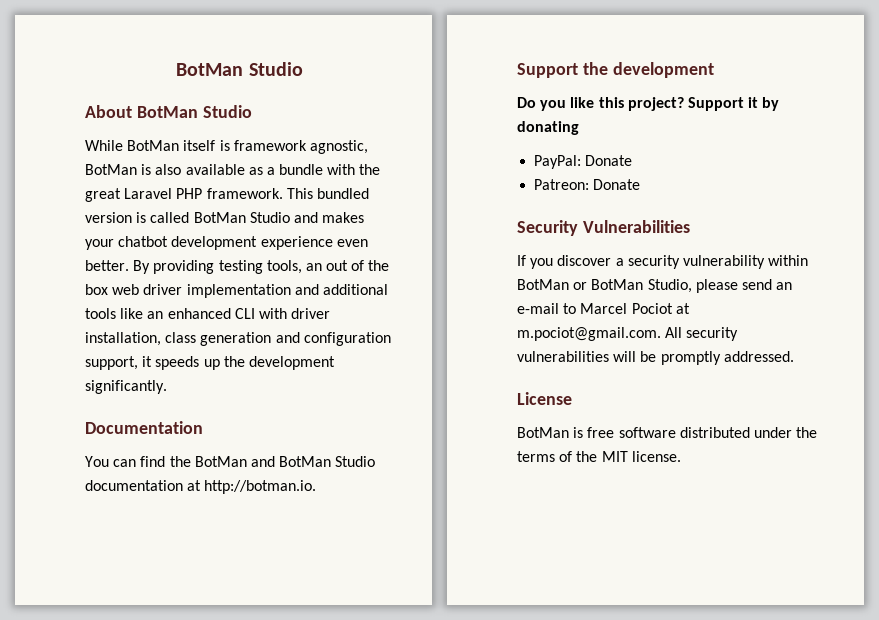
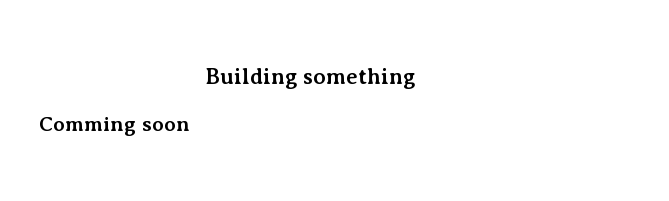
[176,62,303,76] [85,105,252,118] [85,140,368,154] [85,164,381,175] [85,188,369,202] [85,212,365,223] [85,236,368,250] [85,260,390,274] [85,284,388,298] [85,308,331,319] [85,332,391,346] [85,356,335,370] [85,380,167,394] [85,421,203,434] [85,456,376,467] [85,480,317,494] [517,62,714,78] [517,97,780,111] [517,121,579,135] [534,155,633,169] [534,179,641,190] [517,220,690,236] [517,255,809,269] [517,279,793,293] [517,303,690,314] [517,327,739,341] [517,351,794,365] [517,392,572,405] [517,427,818,438] [517,451,681,462] BotMan Studio // About BotMan Studio // While BotMan itself is framework agnostic, BotMan is also available as a bundle with the great Laravel PHP framework. This bundled version is called BotMan Studio and makes your chatbot development experience even better. By providing testing tools, an out of the box web driver implementation and additional tools like an enhanced CLI with driver installation, class generation and configuration support, it speeds up the development significantly. // Documentation // You can find the BotMan and BotMan Studio documentation at http://botman.io. // Support the development // Do you like this project? Support it by donating // PayPal: Donate // Patreon: Donate // Security Vulnerabilities // If you discover a security vulnerability within BotMan or BotMan Studio, please send an e-mail to Marcel Pociot at m.pociot@gmail.com. All security vulnerabilities will be promptly addressed. // License // BotMan is free software distributed under the terms of the MIT license. -> [205,68,415,89] [39,117,190,136] Building something // Comming soon

